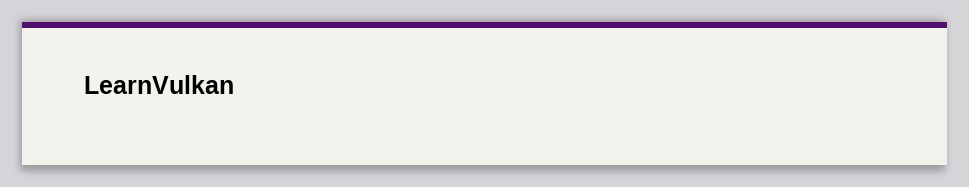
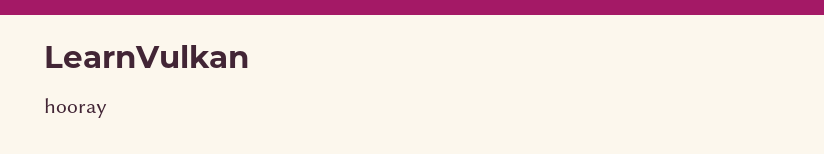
(234, 84) none -> [44,98,107,118] // hooray

